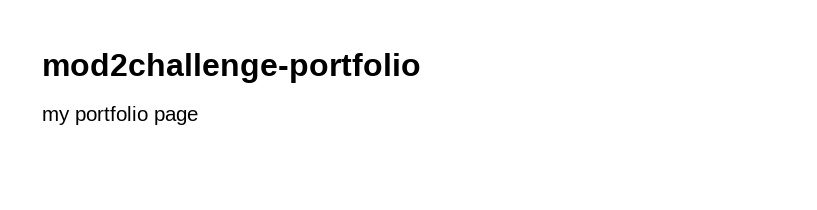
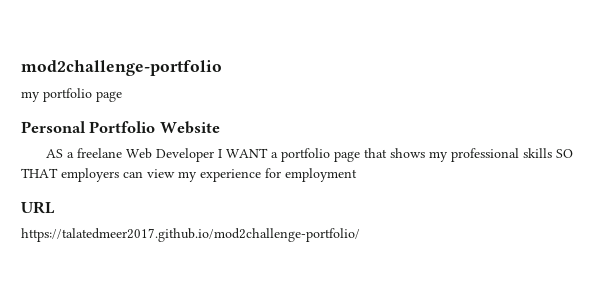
(198, 117) none -> [21,121,220,134] [45,148,573,162] [21,168,357,182] [21,201,55,214] [21,228,360,242] // Personal Portfolio Website // AS a freelane Web Developer I WANT a portfolio page that shows my professional skills SO THAT employers can view my experience for employment // URL // https://talatedmeer2017.github.io/mod2challenge-portfolio/

